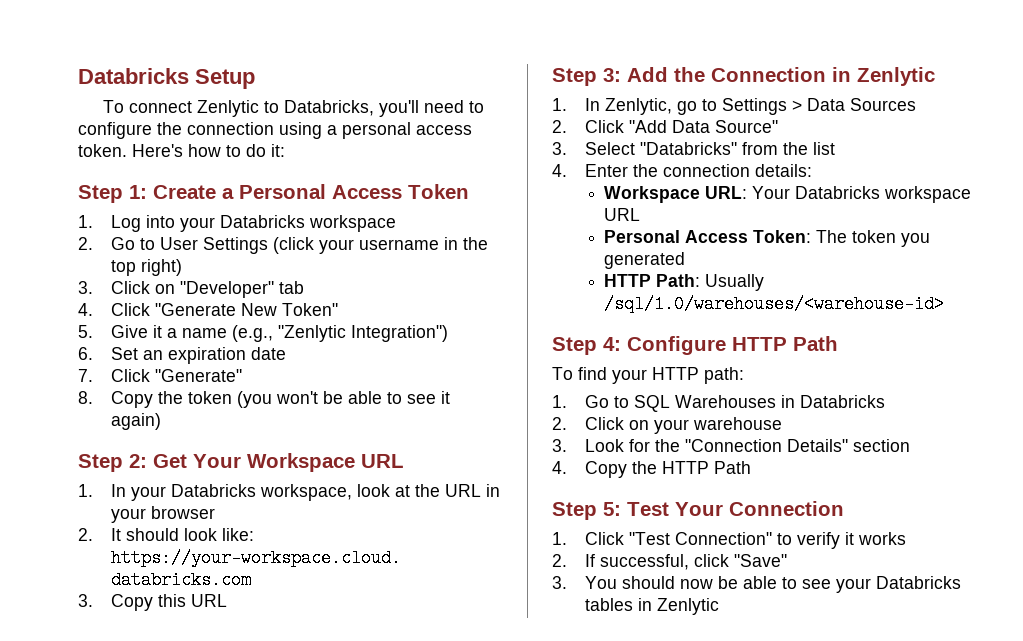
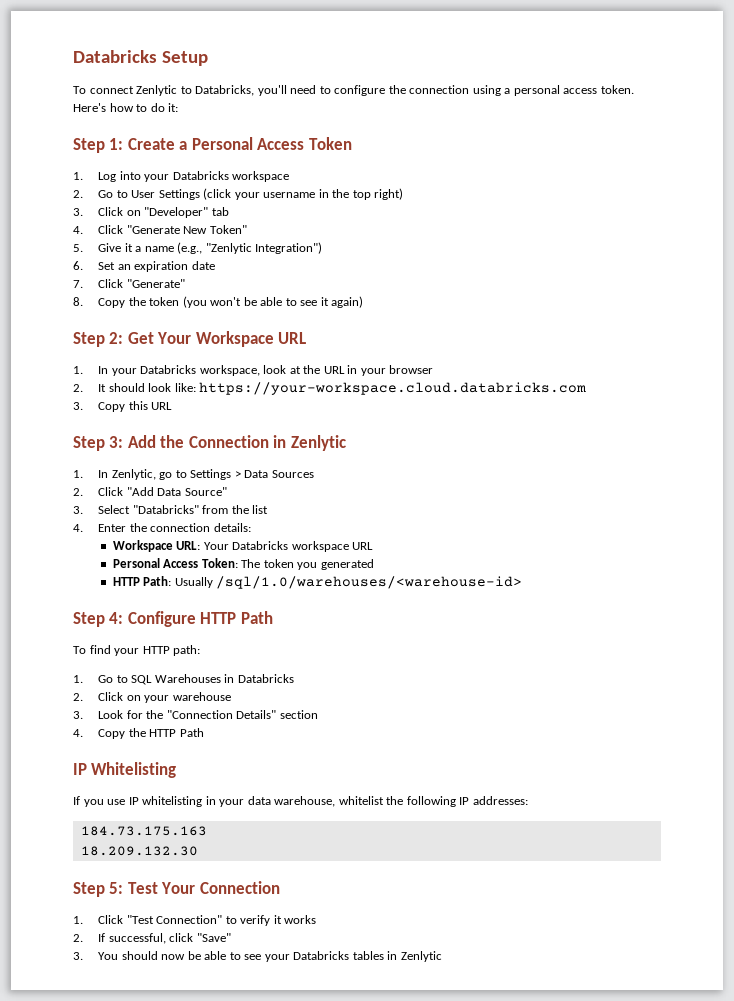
(752, 467) none -> [73,762,177,778] [73,796,528,807] [80,826,207,836] [80,846,198,856] // IP Whitelisting // If you use IP whitelisting in your data warehouse, whitelist the following IP addresses: // 184.73.175.163 // 18.209.132.30

